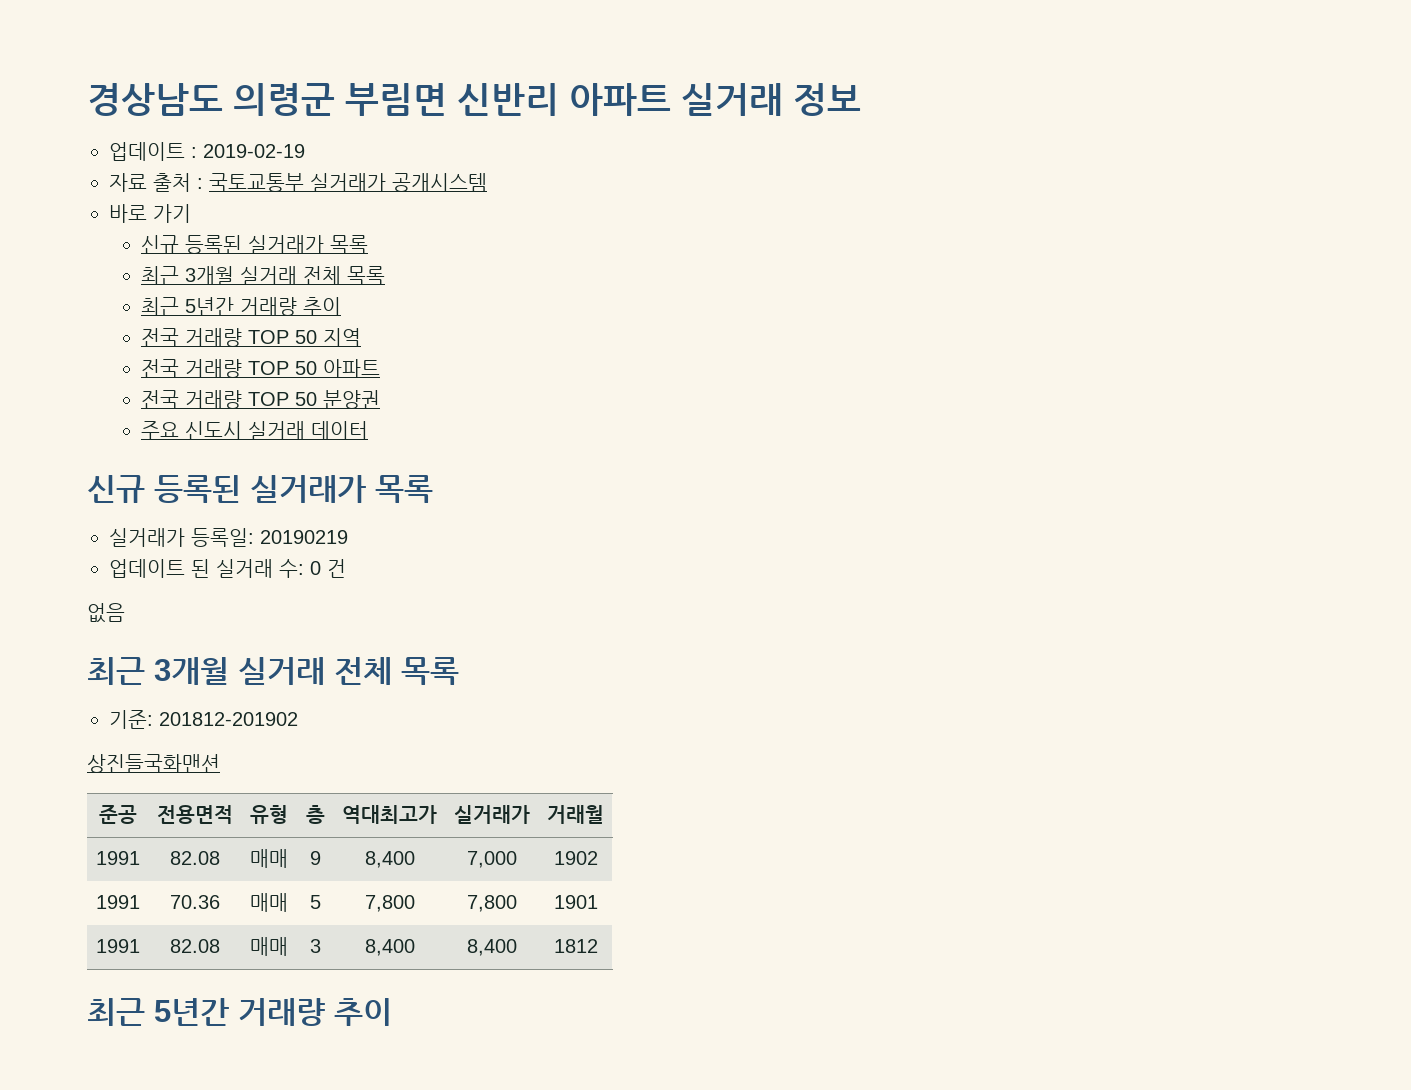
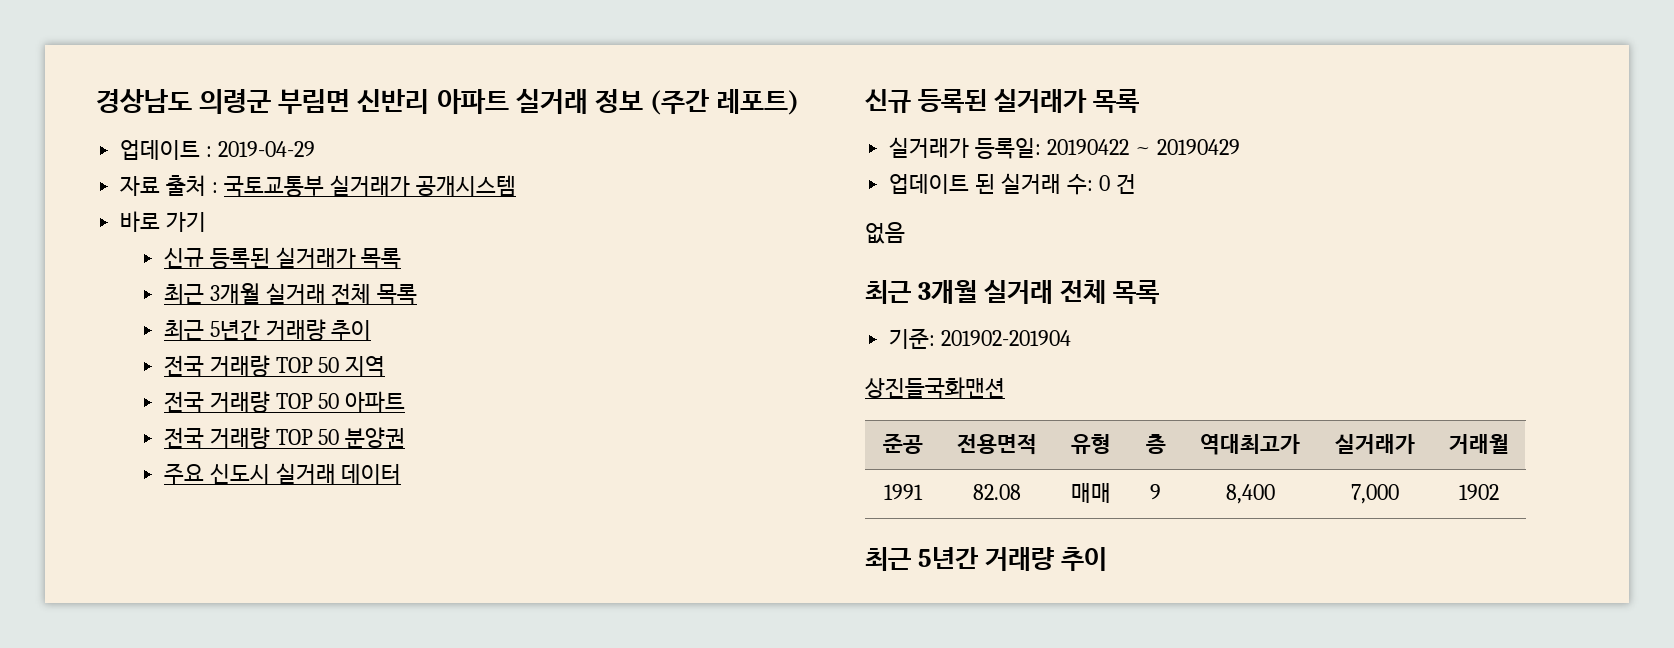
(861, 99) none -> [650,89,800,115] (주간 레포트)
[203,144,305,158] 2019-02-19 -> [218,141,316,157] 2019-04-29
[260,530,348,544] 20190219 -> [1047,139,1240,155] 20190422 ~ 20190429
[159,712,298,726] 201812-201902 -> [941,330,1072,346] 201902-201904
[96,895,140,909] [170,895,220,909] [250,893,288,912] [309,895,321,909] [364,895,415,912] [467,895,517,912] [553,895,598,909] [96,939,140,953] [170,939,220,953] [250,937,288,956] [309,939,321,953] [364,939,415,956] [467,939,517,956] [553,939,598,953] // 1991 | 70.36 | 매매 | 5 | 7,800 | 7,800 | 1901 // 1991 | 82.08 | 매매 | 3 | 8,400 | 8,400 | 1812 -> (1499, 492) none

